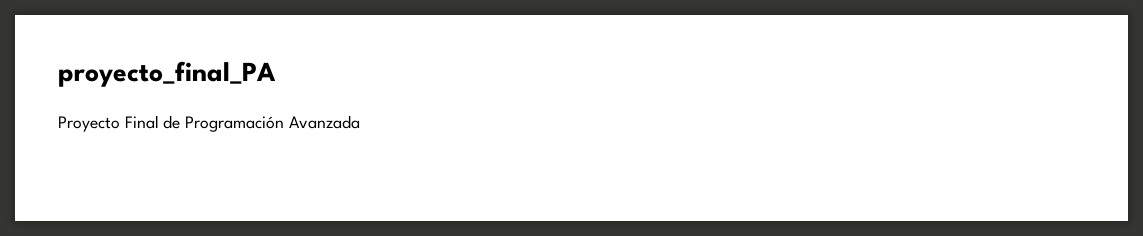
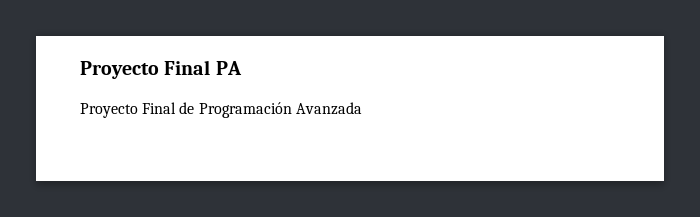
[58,61,276,87] proyecto_final_PA -> [80,60,242,79] Proyecto Final PA

